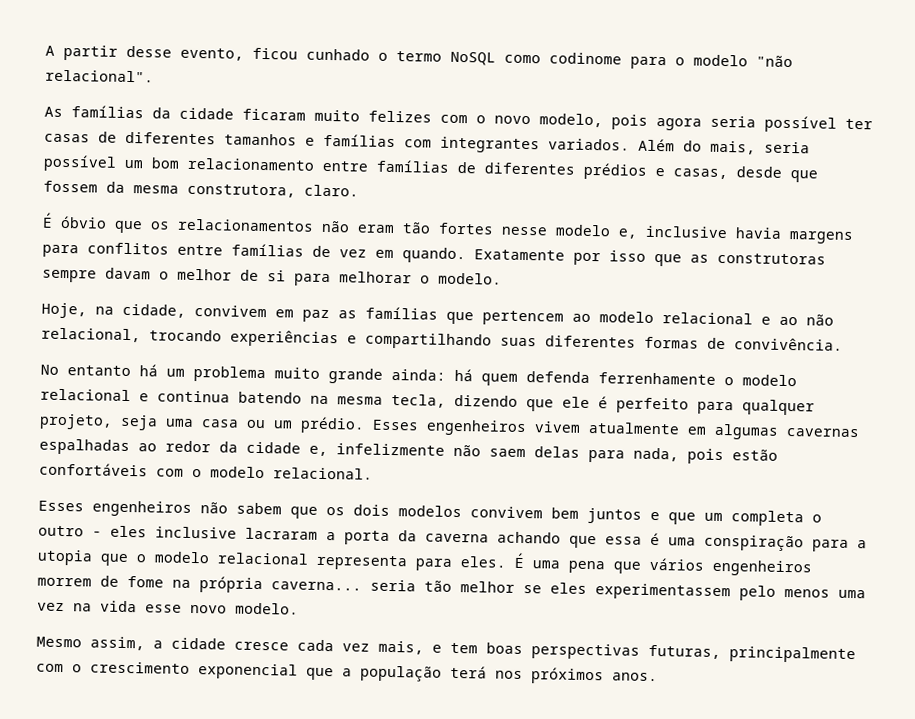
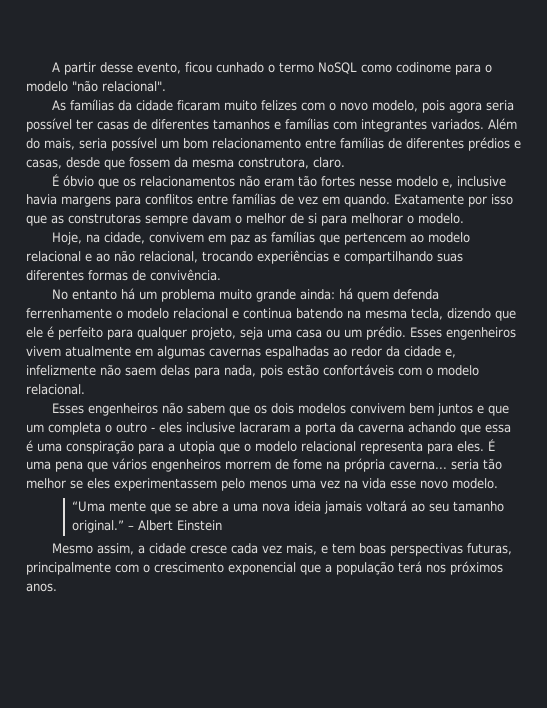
(299, 608) none -> [71,500,504,514] [71,520,222,533] // “Uma mente que se abre a uma nova ideia jamais voltará ao seu tamanho original.” – Albert Einstein

